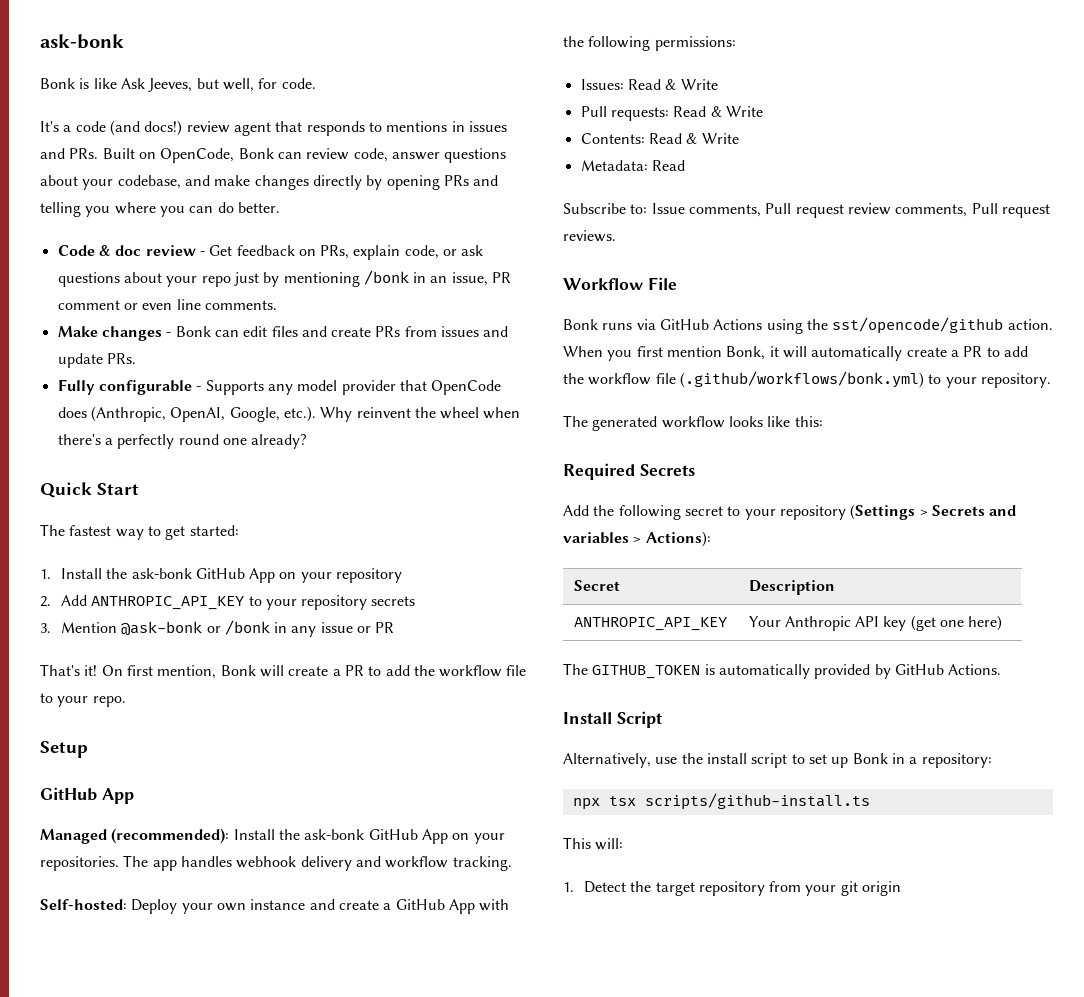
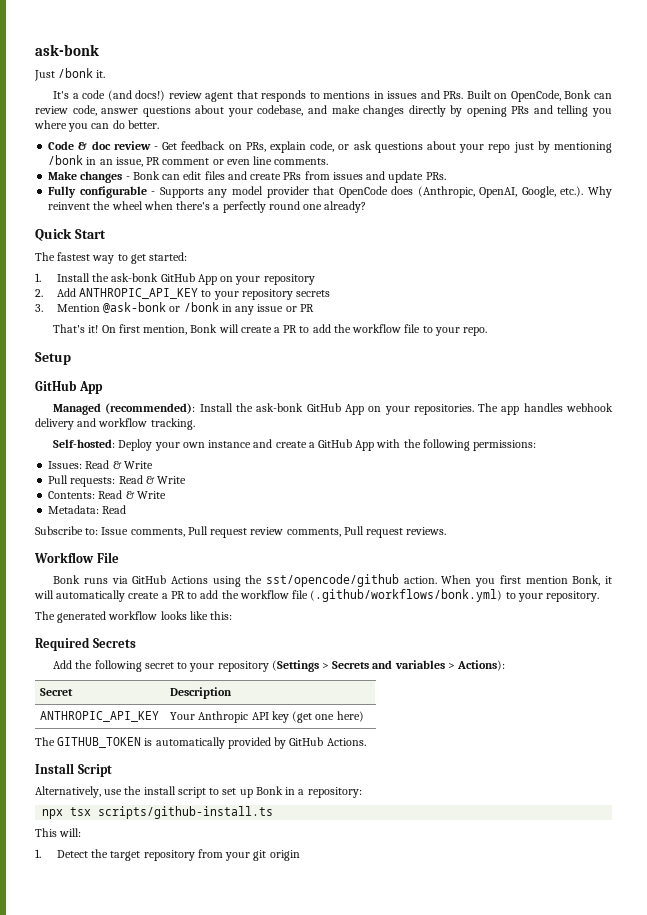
[40,78,316,92] Bonk is like Ask Jeeves, but well, for code. -> [34,68,106,81] Just /bonk it.

